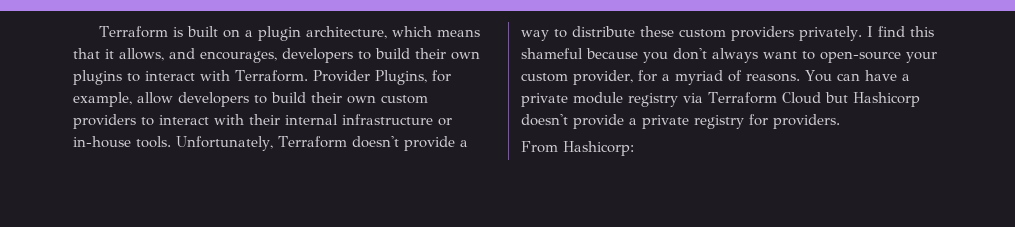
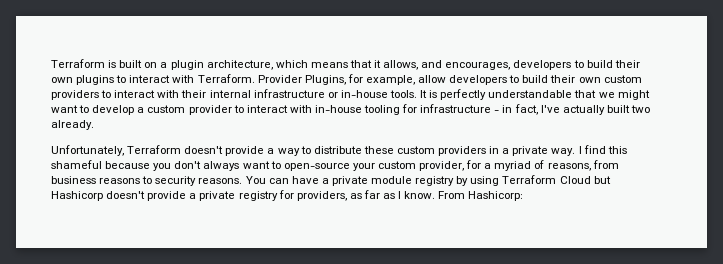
(171, 142) none -> [420,89,650,100] [51,104,650,115] [51,120,94,130] It is perfectly understandable that we might want to develop a custom provider to interact with in-house tooling for infrastructure - in fact, I've actually built two already. //
[799,26,862,41] privately. -> [489,146,576,156] in a private way.
(742, 76) none -> [547,160,619,171] [51,176,197,186] reasons, from business reasons to security
[683,93,703,103] via -> [456,176,500,186] by using
[773,114,840,129] providers. // -> [296,190,436,201] providers, as far as I know.

